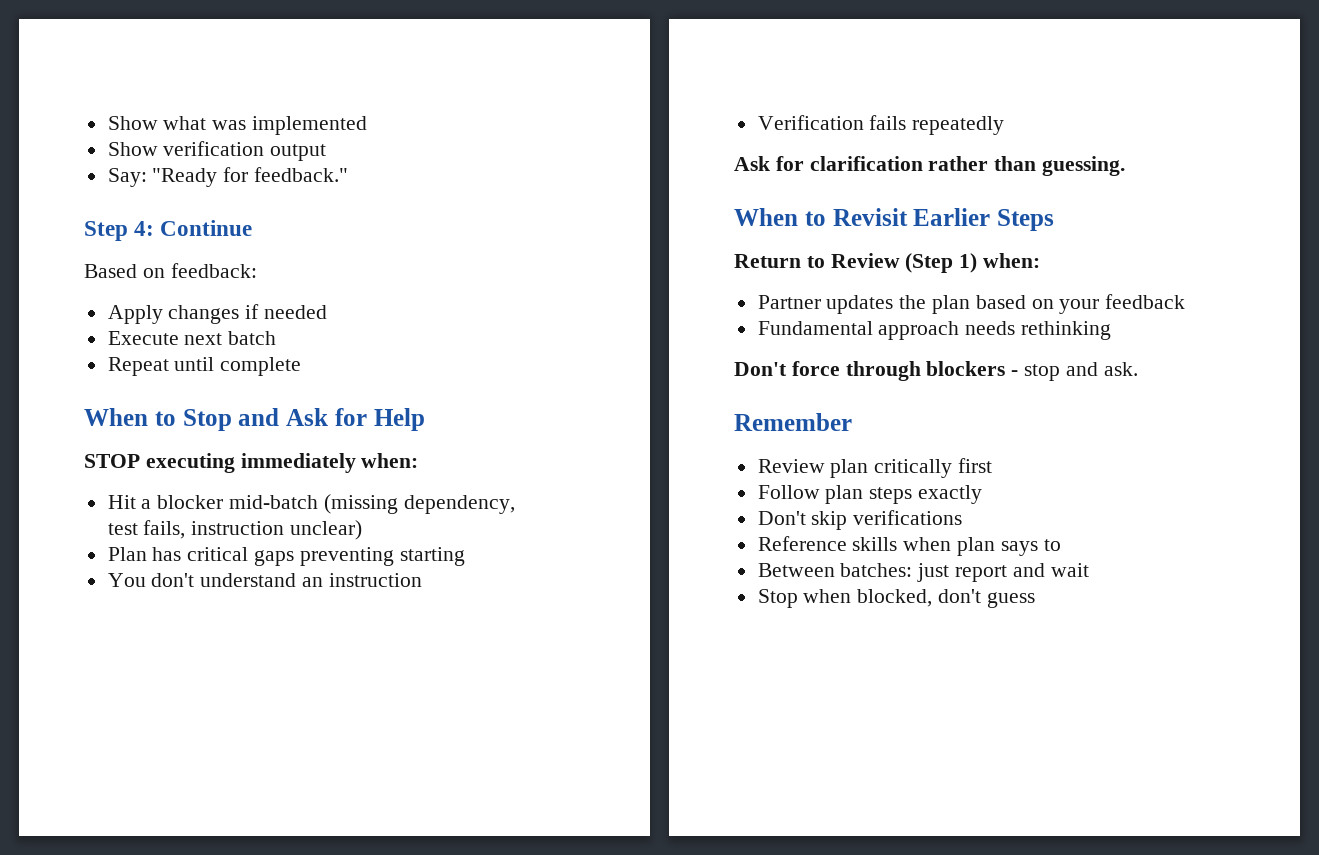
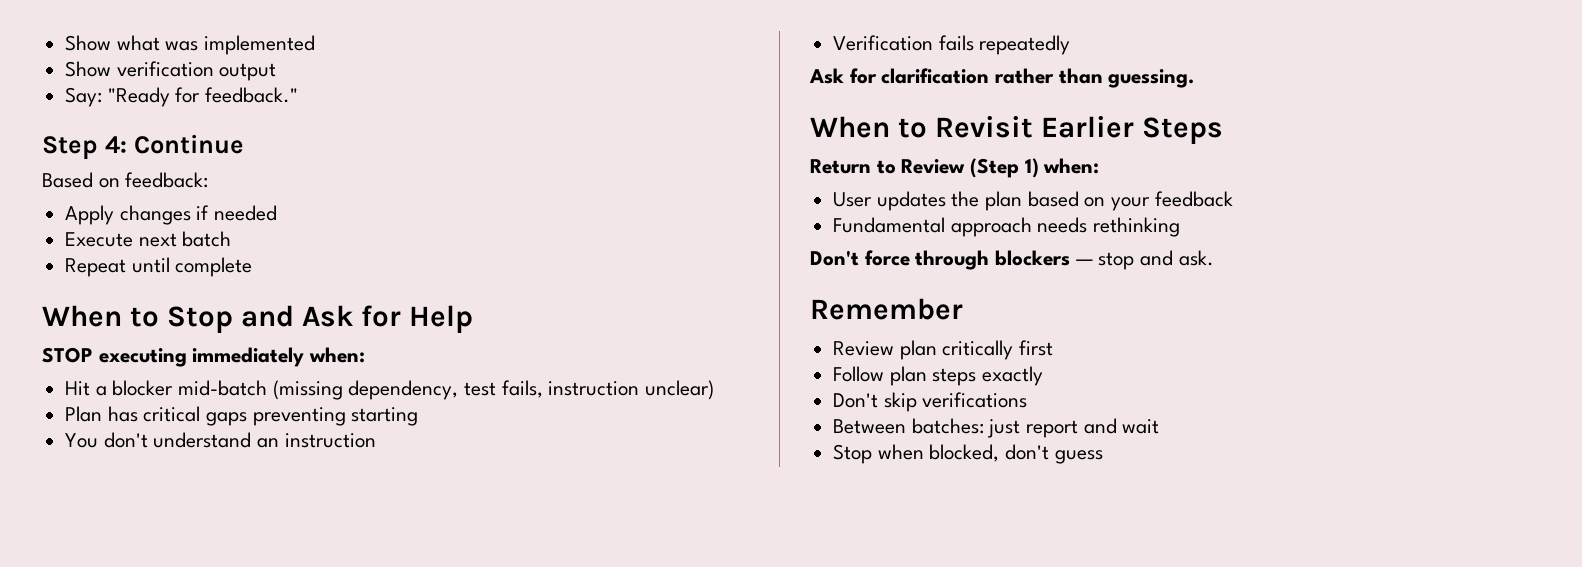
[757,295,821,309] Partner -> [833,192,873,207] User
[1011,370,1019,376] - -> [1075,259,1093,265] —
[757,536,1061,556] // Reference skills when plan says to -> (1028, 400) none

